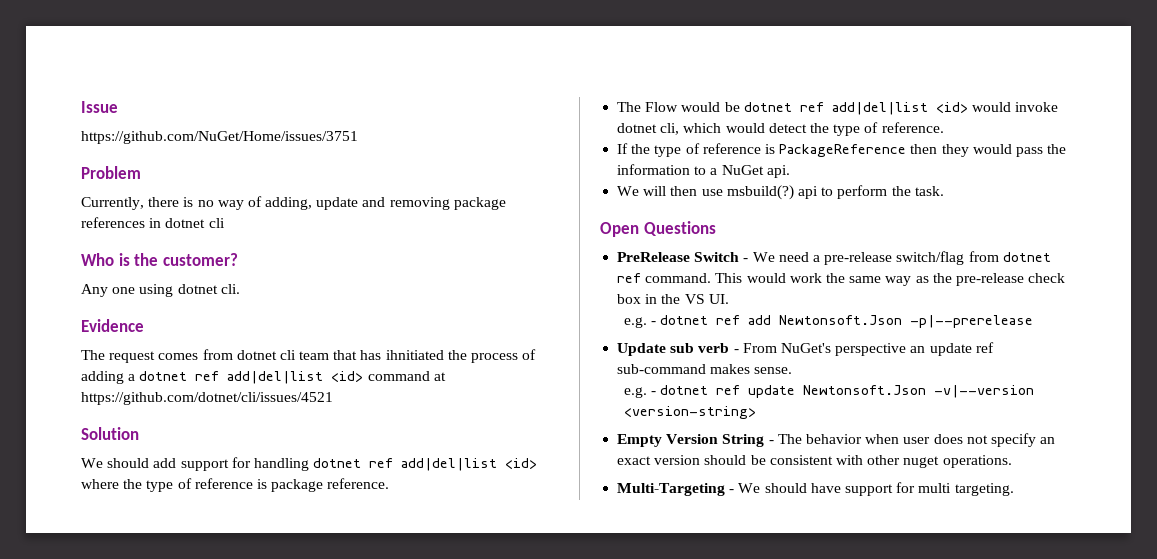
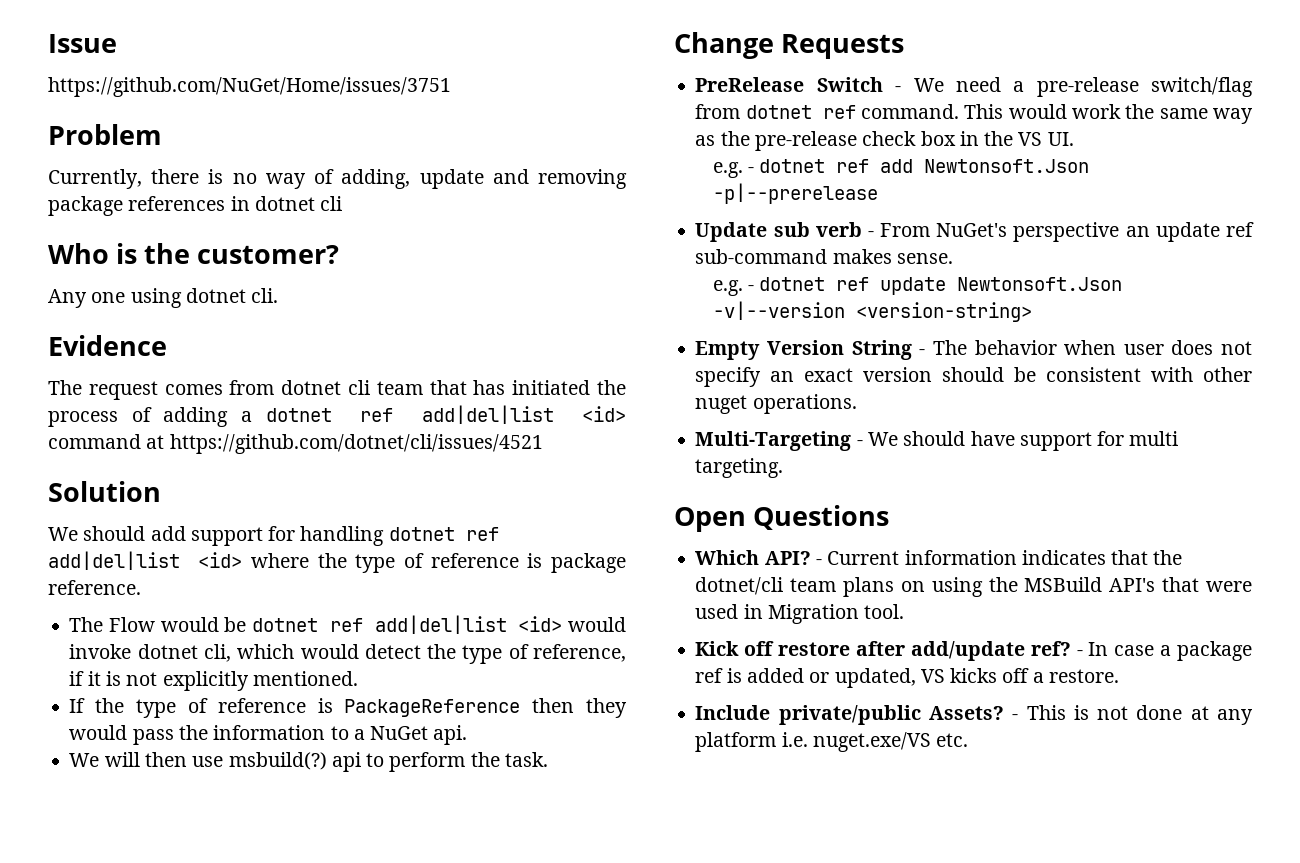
[385,350,444,360] ihnitiated -> [512,380,591,395] initiated
[881,122,944,133] reference. -> [532,644,626,662] [69,671,358,691] reference, if it is not explicitly mentioned.
[600,221,716,237] Open Questions -> [674,32,905,59] Change Requests
(1014, 489) none -> [674,505,890,532] [695,550,1183,565] [695,577,1252,597] [695,604,905,624] [695,641,1252,661] [695,668,1119,688] [695,705,1253,725] [695,732,969,752] // Open Questions // Which API? - Current information indicates that the dotnet/cli team plans on using the MSBuild API's that were used in Migration tool. // Kick off restore after add/update ref? - In case a package ref is added or updated, VS kicks off a restore. // Include private/public Assets? - This is not done at any platform i.e. nuget.exe/VS etc.

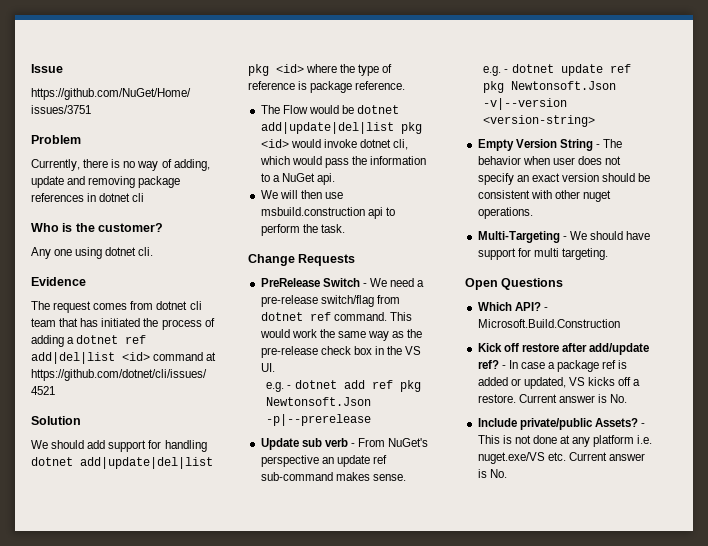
[465,527,499,541] [48,551,180,570] ref add|del|list -> [80,457,213,469] [248,64,269,76] add|update|del|list pkg
[329,615,507,634] ref add|del|list -> [260,122,422,134] add|update|del|list pkg
[364,644,626,664] [69,671,358,691] [69,698,627,718] [69,725,128,740] detect the type of reference, if it is not explicitly mentioned. // If the type of reference is PackageReference then they would -> (322, 160) none
[228,752,327,770] msbuild(?) -> [260,207,365,216] msbuild.construction
[836,159,914,173] ref add -> [343,380,421,392] add ref pkg
[836,277,947,295] ref update -> [560,64,631,76] [483,81,505,93] update ref pkg
[827,550,1183,565] [695,577,1252,597] [695,604,905,624] Current information indicates that the dotnet/cli team plans on using the MSBuild API's that were used in Migration tool. -> [477,319,620,328] Microsoft.Build.Construction
(1119, 676) none -> [518,394,628,403] Current answer is No.
(969, 740) none -> [568,452,645,461] [477,469,507,478] Current answer is No.

